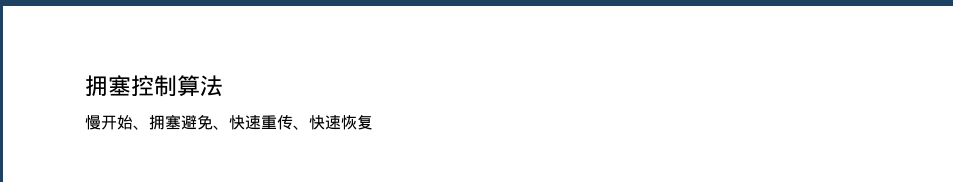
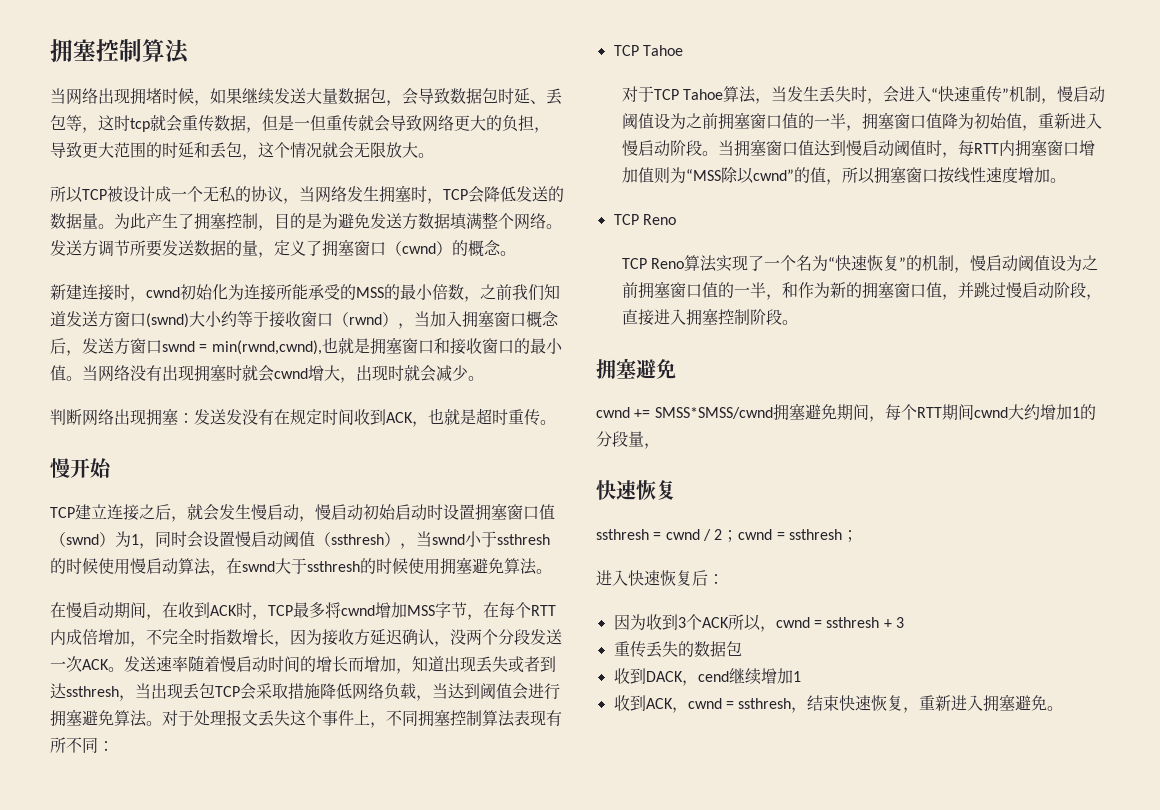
[85,114,373,130] 慢开始、拥塞避免、快速重传、快速恢复 -> [50,88,562,106] [50,115,550,133] [50,142,434,160] [50,185,564,204] [50,212,562,231] [50,239,516,258] [50,284,560,302] [50,310,559,329] [50,337,563,356] [50,364,484,383] [50,408,556,427] [50,458,112,478] [50,503,555,522] [50,531,550,549] [50,557,552,576] [50,602,556,620] [50,629,562,647] [50,656,556,674] [50,683,560,701] [50,709,562,728] [50,737,114,753] [613,45,683,56] [621,86,1106,104] [621,112,1102,131] [621,139,1095,158] [621,166,1066,185] [613,214,676,225] [621,255,1099,273] [621,281,1102,300] [621,308,798,326] [596,358,676,379] [596,403,1096,422] [596,431,660,449] [596,480,676,500] [596,529,858,542] [596,570,724,586] [613,614,904,632] [613,641,742,658] [613,668,801,686] [613,694,1064,713] 当网络出现拥堵时候，如果继续发送大量数据包，会导致数据包时延、丢包等，这时tcp就会重传数据，但是一但重传就会导致网络更大的负担，导致更大范围的时延和丢包，这个情况就会无限放大。 // 所以TCP被设计成一个无私的协议，当网络发生拥塞时，TCP会降低发送的数据量。为此产生了拥塞控制，目的是为避免发送方数据填满整个网络。发送方调节所要发送数据的量，定义了拥塞窗口（cwnd）的概念。 // 新建连接时，cwnd初始化为连接所能承受的MSS的最小倍数，之前我们知道发送方窗口(swnd)大小约等于接收窗口（rwnd），当加入拥塞窗口概念后，发送方窗口swnd = min(rwnd,cwnd),也就是拥塞窗口和接收窗口的最小值。当网络没有出现拥塞时就会cwnd增大，出现时就会减少。 // 判断网络出现拥塞：发送发没有在规定时间收到ACK，也就是超时重传。 // 慢开始 // TCP建立连接之后，就会发生慢启动，慢启动初始启动时设置拥塞窗口值（swnd）为1，同时会设置慢启动阈值（ssthresh），当swnd小于ssthresh的时候使用慢启动算法，在swnd大于ssthresh的时候使用拥塞避免算法。 // 在慢启动期间，在收到ACK时，TCP最多将cwnd增加MSS字节，在每个RTT内成倍增加，不完全时指数增长，因为接收方延迟确认，没两个分段发送一次ACK。发送速率随着慢启动时间的增长而增加，知道出现丢失或者到达ssthresh，当出现丢包TCP会采取措施降低网络负载，当达到阈值会进行拥塞避免算法。对于处理报文丢失这个事件上，不同拥塞控制算法表现有所不同： // TCP Tahoe // 对于TCP Tahoe算法，当发生丢失时，会进入“快速重传”机制，慢启动阈值设为之前拥塞窗口值的一半，拥塞窗口值降为初始值，重新进入慢启动阶段。当拥塞窗口值达到慢启动阈值时，每RTT内拥塞窗口增加值则为“MSS除以cwnd”的值，所以拥塞窗口按线性速度增加。 // TCP Reno // TCP Reno算法实现了一个名为“快速恢复”的机制，慢启动阈值设为之前拥塞窗口值的一半，和作为新的拥塞窗口值，并跳过慢启动阶段，直接进入拥塞控制阶段。 // 拥塞避免 // cwnd += SMSS*SMSS/cwnd拥塞避免期间，每个RTT期间cwnd大约增加1的分段量， // 快速恢复 // ssthresh = cwnd / 2；cwnd = ssthresh； // 进入快速恢复后： // 因为收到3个ACK所以，cwnd = ssthresh + 3 // 重传丢失的数据包 // 收到DACK，cend继续增加1 // 收到ACK，cwnd = ssthresh，结束快速恢复，重新进入拥塞避免。

